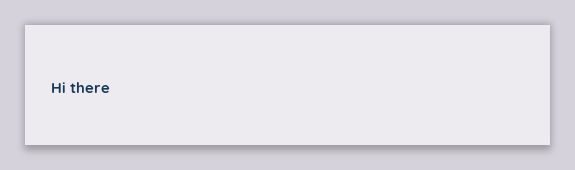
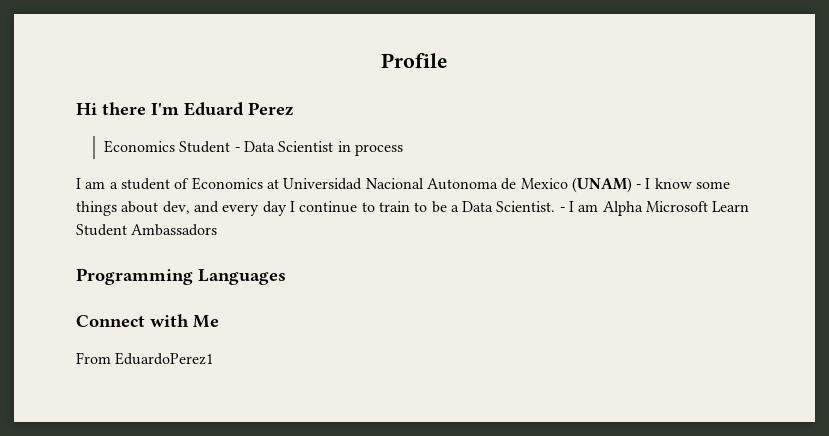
(51, 87) none -> [381,53,448,68] Profile //
(111, 87) none -> [151,102,293,116] [103,140,403,156] [76,177,731,193] [76,201,750,216] [76,224,218,236] [76,268,286,285] [76,314,219,328] [76,352,214,365] I'm Eduard Perez // Economics Student - Data Scientist in process // I am a student of Economics at Universidad Nacional Autonoma de Mexico (UNAM) - I know some things about dev, and every day I continue to train to be a Data Scientist. - I am Alpha Microsoft Learn Student Ambassadors // Programming Languages // Connect with Me // From EduardoPerez1

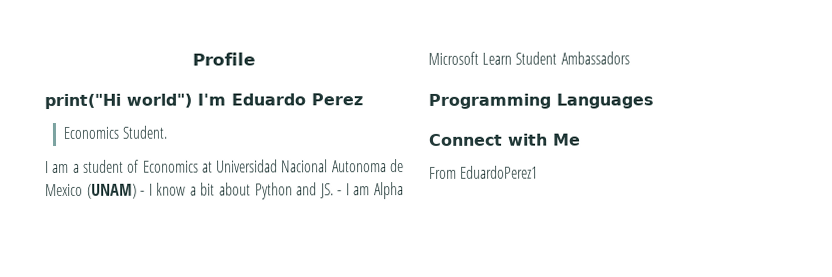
[76,102,293,116] [103,140,403,156] Hi there I'm Eduard Perez // Economics Student - Data Scientist in process -> [44,93,363,110] [63,125,168,139] print("Hi world") I'm Eduardo Perez // Economics Student.
[696,181,731,189] [76,201,556,216] some things about dev, and every day I continue to train to be a Data Scientist. -> [189,182,334,200] a bit about Python and JS.

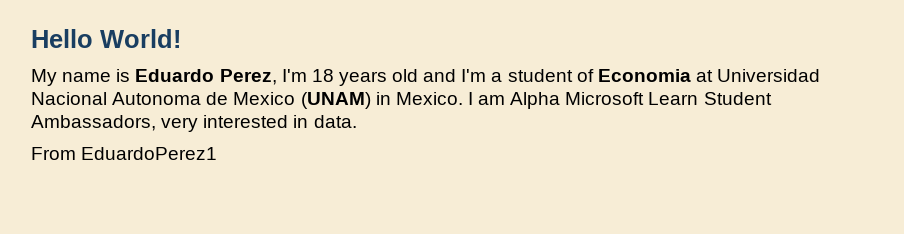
[191,52,256,66] [44,93,363,110] [63,125,168,139] [45,161,70,174] Profile // print("Hi world") I'm Eduardo Perez // Economics Student. // I am -> [31,29,181,48] [31,69,487,86] Hello World! // My name is Eduardo Perez, I'm 18 years old and I'm
[142,160,199,173] Economics -> [597,69,691,82] Economia
[140,182,343,200] - I know a bit about Python and JS. - -> [375,92,463,105] in Mexico.
[560,51,630,65] [428,93,654,109] [428,133,581,146] Ambassadors // Programming Languages // Connect with Me -> [31,115,357,132] Ambassadors, very interested in data.

